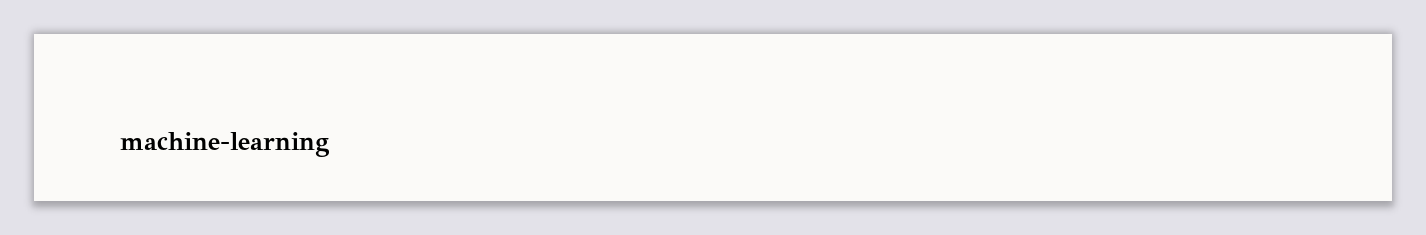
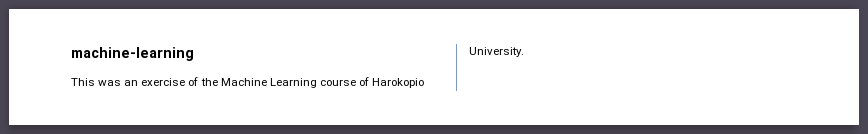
(330, 144) none -> [71,77,425,88] [469,47,524,57] // This was an exercise of the Machine Learning course of Harokopio University.

